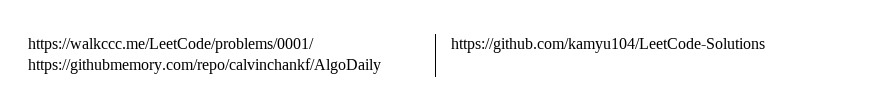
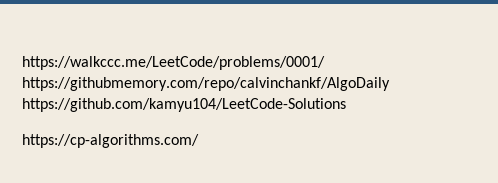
(765, 45) none -> [22,134,199,148] // https://cp-algorithms.com/

